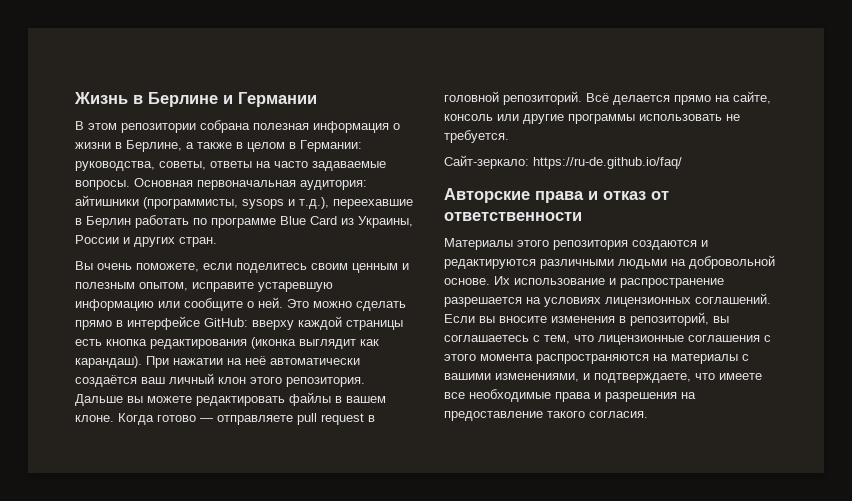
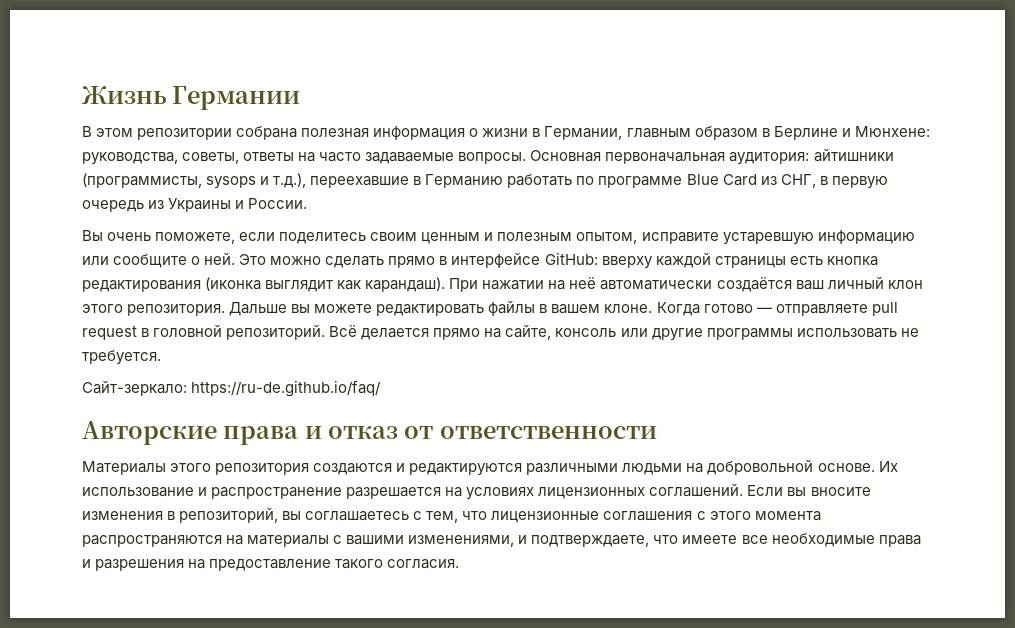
[133,92,233,107] в Берлине и -> (167, 95) none
[126,140,362,152] Берлине, а также в целом в Германии: -> [544,126,930,140] Германии, главным образом в Берлине и Мюнхене:
[86,216,131,228] Берлин -> [425,174,504,188] Германию
[358,216,413,228] [75,235,217,247] Украины, России и других стран. -> [780,174,888,189] [82,198,308,212] СНГ, в первую очередь из Украины и России.

